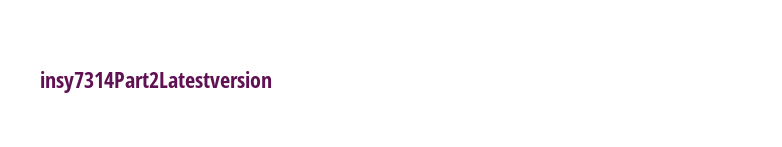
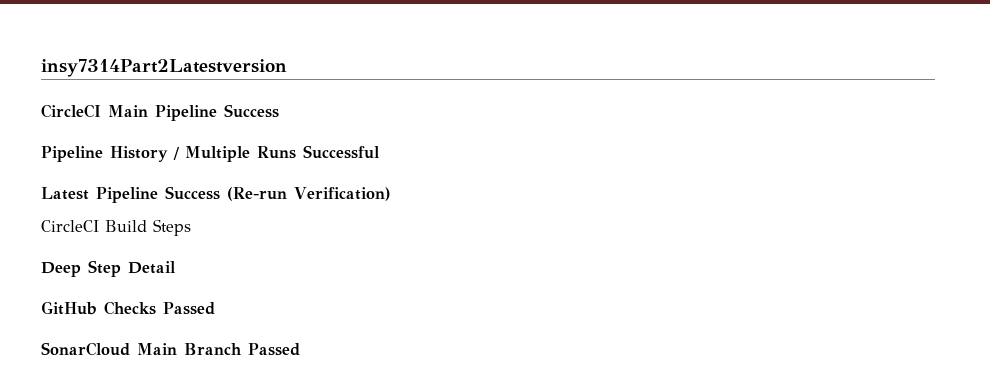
(272, 82) none -> [41,104,279,121] [41,145,380,162] [41,186,391,203] [41,219,191,236] [41,260,176,277] [41,301,215,315] [41,342,300,356] // CircleCI Main Pipeline Success // Pipeline History / Multiple Runs Successful // Latest Pipeline Success (Re-run Verification) // CircleCI Build Steps // Deep Step Detail // GitHub Checks Passed // SonarCloud Main Branch Passed

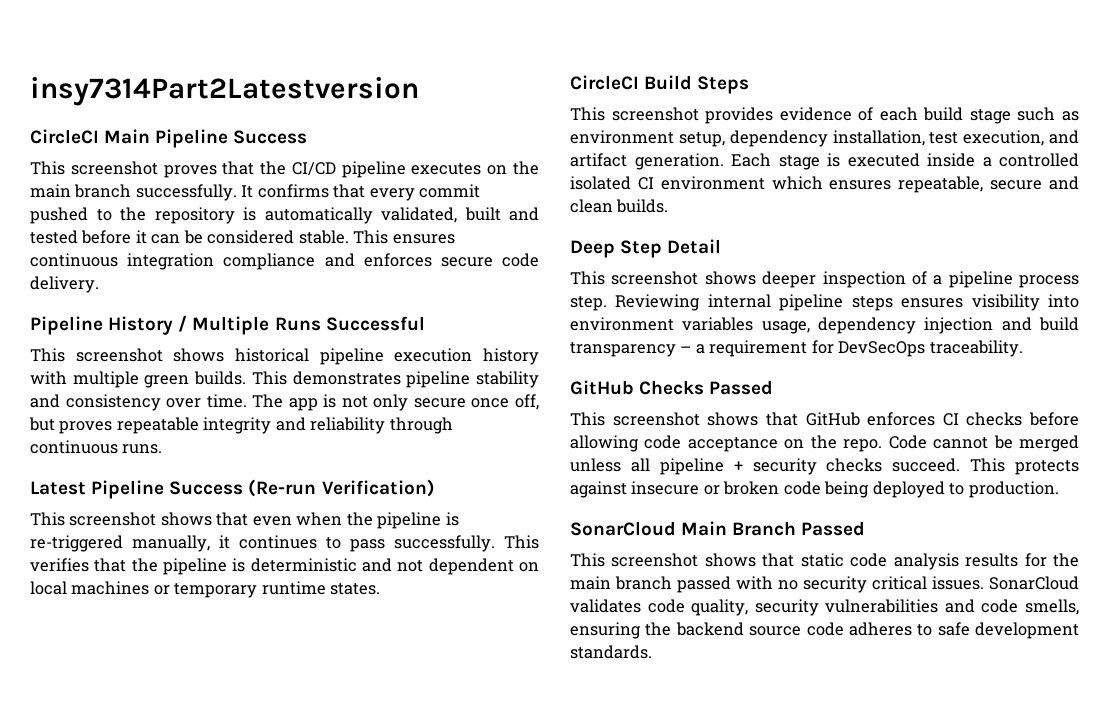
(279, 111) none -> [30,161,539,178] [30,184,481,201] [30,207,539,224] [30,230,455,244] [30,253,539,270] [30,276,99,293] // This screenshot proves that the CI/CD pipeline executes on the main branch successfully. It confirms that every commit pushed to the repository is automatically validated, built and tested before it can be considered stable. This ensures continuous integration compliance and enforces secure code delivery.
(380, 152) none -> [30,348,539,365] [30,371,539,388] [30,394,539,411] [29,417,453,434] [30,440,163,454] // This screenshot shows historical pipeline execution history with multiple green builds. This demonstrates pipeline stability and consistency over time. The app is not only secure once off, but proves repeatable integrity and reliability through continuous runs.
[41,219,191,236] [41,260,176,277] [41,301,215,315] [41,342,300,356] CircleCI Build Steps // Deep Step Detail // GitHub Checks Passed // SonarCloud Main Branch Passed -> [30,512,459,529] [30,535,539,552] [30,558,539,575] [30,581,381,598] [570,75,750,94] [570,107,1079,124] [570,130,1079,147] [570,153,1079,170] [570,176,1079,193] [570,199,669,213] [570,239,722,258] [570,271,1079,288] [570,294,1079,311] [570,317,1079,334] [570,340,1023,357] [570,380,774,395] [570,412,1079,426] [570,435,1079,452] [570,458,1079,475] [570,481,1059,498] [570,521,866,536] [570,553,1079,570] [570,576,1079,593] [570,599,1079,616] [570,622,1079,639] [570,645,652,659] This screenshot shows that even when the pipeline is re-triggered manually, it continues to pass successfully. This verifies that the pipeline is deterministic and not dependent on local machines or temporary runtime states. // CircleCI Build Steps // This screenshot provides evidence of each build stage such as environment setup, dependency installation, test execution, and artifact generation. Each stage is executed inside a controlled isolated CI environment which ensures repeatable, secure and clean builds. // Deep Step Detail // This screenshot shows deeper inspection of a pipeline process step. Reviewing internal pipeline steps ensures visibility into environment variables usage, dependency injection and build transparency – a requirement for DevSecOps traceability. // GitHub Checks Passed // This screenshot shows that GitHub enforces CI checks before allowing code acceptance on the repo. Code cannot be merged unless all pipeline + security checks succeed. This protects against insecure or broken code being deployed to production. // SonarCloud Main Branch Passed // This screenshot shows that static code analysis results for the main branch passed with no security critical issues. SonarCloud validates code quality, security vulnerabilities and code smells, ensuring the backend source code adheres to safe development standards.

